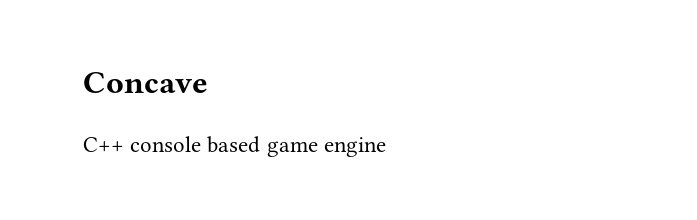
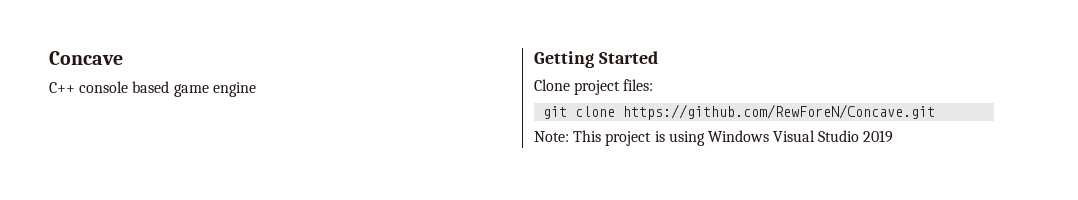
(386, 147) none -> [534,51,658,68] [534,79,654,95] [543,104,936,120] [534,130,894,146] // Getting Started // Clone project files: // git clone https://github.com/RewForeN/Concave.git // Note: This project is using Windows Visual Studio 2019

